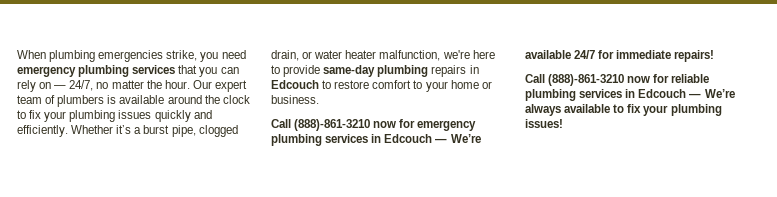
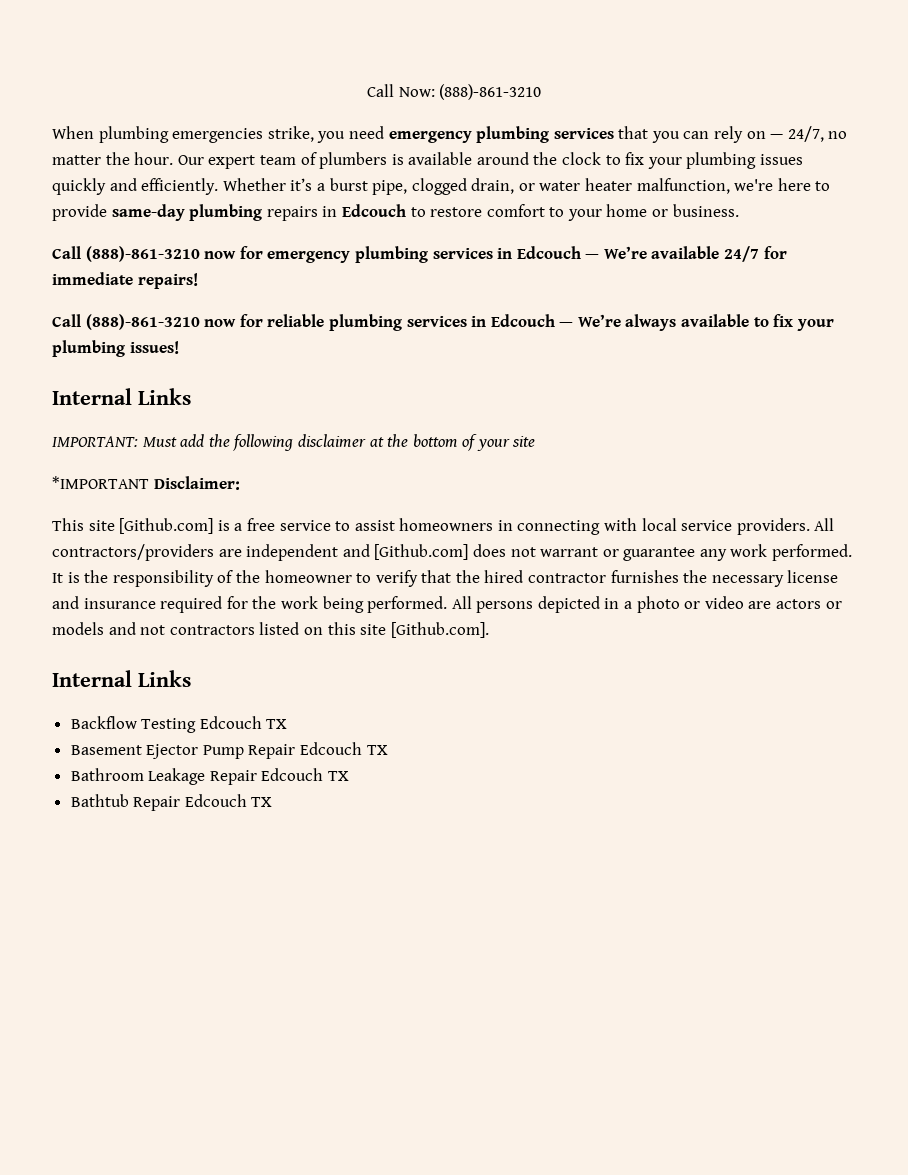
(17, 54) none -> [366,84,542,100] Call Now: (888)-861-3210 //
(563, 123) none -> [52,388,191,405] [52,434,536,451] [52,476,240,490] [52,518,835,535] [52,544,853,561] [52,570,839,587] [52,596,842,613] [52,622,489,638] [52,670,191,687] [70,716,288,733] [70,742,388,759] [70,768,350,785] [70,794,273,811] // Internal Links // IMPORTANT: Must add the following disclaimer at the bottom of your site // *IMPORTANT Disclaimer: // This site [Github.com] is a free service to assist homeowners in connecting with local service providers. All contractors/providers are independent and [Github.com] does not warrant or guarantee any work performed. It is the responsibility of the homeowner to verify that the hired contractor furnishes the necessary license and insurance required for the work being performed. All persons depicted in a photo or video are actors or models and not contractors listed on this site [Github.com]. // Internal Links // Backflow Testing Edcouch TX // Basement Ejector Pump Repair Edcouch TX // Bathroom Leakage Repair Edcouch TX // Bathtub Repair Edcouch TX

